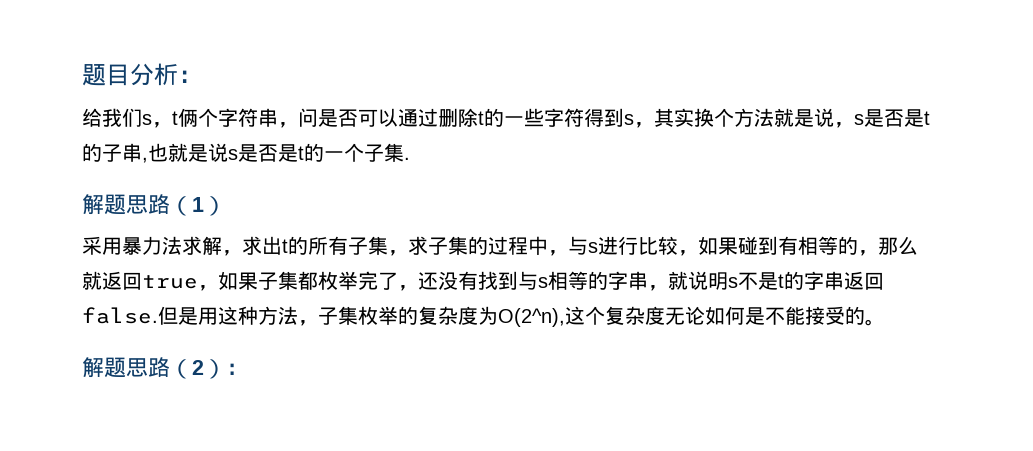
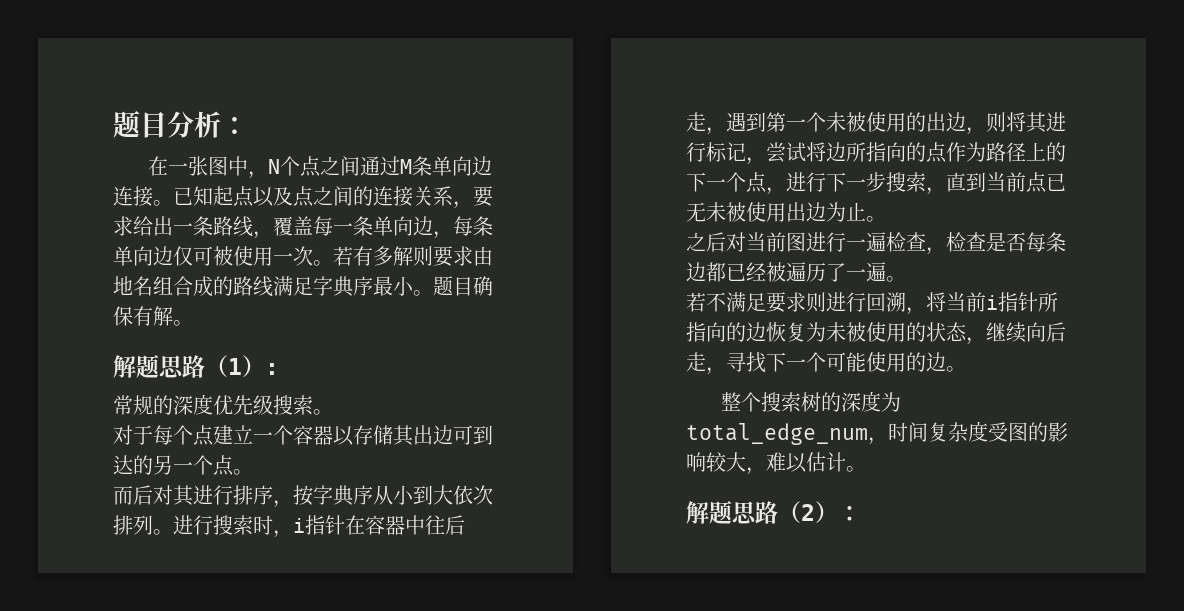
[82,108,930,128] [82,143,410,163] [82,194,226,216] [82,236,918,256] [82,271,884,291] [82,306,865,327] 给我们s，t俩个字符串，问是否可以通过删除t的一些字符得到s，其实换个方法就是说，s是否是t的子串,也就是说s是否是t的一个子集. // 解题思路（1） // 采用暴力法求解，求出t的所有子集，求子集的过程中，与s进行比较，如果碰到有相等的，那么就返回true，如果子集都枚举完了，还没有找到与s相等的字串，就说明s不是t的字串返回false.但是用这种方法，子集枚举的复杂度为O(2^n),这个复杂度无论如何是不能接受的 -> [147,156,492,179] [113,186,493,209] [113,216,493,239] [113,246,493,267] [113,276,493,297] [113,306,193,326] [113,354,279,378] [113,394,333,415] [113,425,493,446] [113,455,253,476] [113,485,493,508] [113,515,465,538] [686,112,1066,135] [686,142,1066,165] [686,172,1066,195] [686,202,886,222] [686,232,1066,255] [686,262,906,282] [686,292,1058,315] [686,322,1066,345] [686,352,966,375] [720,391,901,412] [686,421,1068,445] [686,452,846,475] 在一张图中，N个点之间通过M条单向边连接。已知起点以及点之间的连接关系，要求给出一条路线，覆盖每一条单向边，每条单向边仅可被使用一次。若有多解则要求由地名组合成的路线满足字典序最小。题目确保有解。 // 解题思路（1）: // 常规的深度优先级搜索。 // 对于每个点建立一个容器以存储其出边可到达的另一个点。 // 而后对其进行排序，按字典序从小到大依次排列。进行搜索时，i指针在容器中往后走，遇到第一个未被使用的出边，则将其进行标记，尝试将边所指向的点作为路径上的下一个点，进行下一步搜索，直到当前点已无未被使用出边为止。 // 之后对当前图进行一遍检查，检查是否每条边都已经被遍历了一遍。 // 若不满足要求则进行回溯，将当前i指针所指向的边恢复为未被使用的状态，继续向后走，寻找下一个可能使用的边。 // 整个搜索树的深度为total_edge_num，时间复杂度受图的影响较大，难以估计

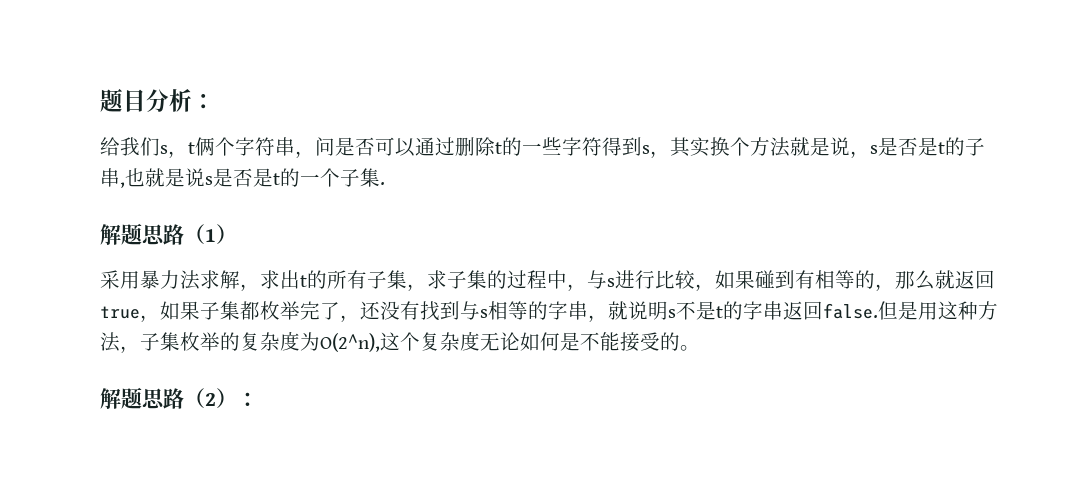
[147,156,492,179] [113,186,493,209] [113,216,493,239] [113,246,493,267] [113,276,493,297] [113,306,193,326] [113,354,279,378] [113,394,333,415] [113,425,493,446] [113,455,253,476] [113,485,493,508] [113,515,465,538] [686,112,1066,135] [686,142,1066,165] [686,172,1066,195] [686,202,886,222] [686,232,1066,255] [686,262,906,282] [686,292,1058,315] [686,322,1066,345] [686,352,966,375] [720,391,901,412] [686,421,1068,445] [686,452,846,475] 在一张图中，N个点之间通过M条单向边连接。已知起点以及点之间的连接关系，要求给出一条路线，覆盖每一条单向边，每条单向边仅可被使用一次。若有多解则要求由地名组合成的路线满足字典序最小。题目确保有解。 // 解题思路（1）: // 常规的深度优先级搜索。 // 对于每个点建立一个容器以存储其出边可到达的另一个点。 // 而后对其进行排序，按字典序从小到大依次排列。进行搜索时，i指针在容器中往后走，遇到第一个未被使用的出边，则将其进行标记，尝试将边所指向的点作为路径上的下一个点，进行下一步搜索，直到当前点已无未被使用出边为止。 // 之后对当前图进行一遍检查，检查是否每条边都已经被遍历了一遍。 // 若不满足要求则进行回溯，将当前i指针所指向的边恢复为未被使用的状态，继续向后走，寻找下一个可能使用的边。 // 整个搜索树的深度为total_edge_num，时间复杂度受图的影响较大，难以估计 -> [100,137,985,158] [100,168,385,188] [100,223,237,245] [100,270,995,291] [100,301,998,322] [100,332,680,353] 给我们s，t俩个字符串，问是否可以通过删除t的一些字符得到s，其实换个方法就是说，s是否是t的子串,也就是说s是否是t的一个子集. // 解题思路（1） // 采用暴力法求解，求出t的所有子集，求子集的过程中，与s进行比较，如果碰到有相等的，那么就返回true，如果子集都枚举完了，还没有找到与s相等的字串，就说明s不是t的字串返回false.但是用这种方法，子集枚举的复杂度为O(2^n),这个复杂度无论如何是不能接受的

